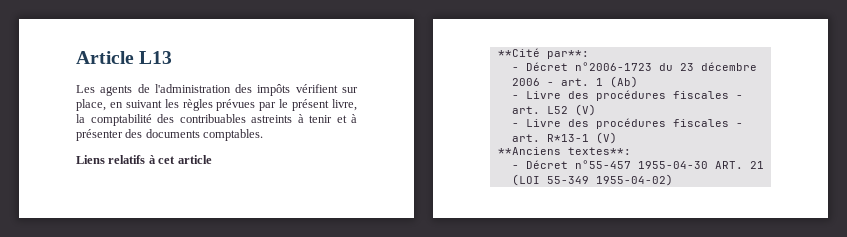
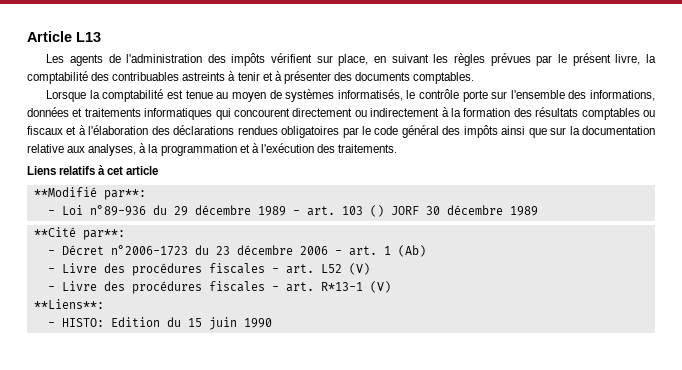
(264, 135) none -> [46,89,655,102] [27,107,655,120] [27,125,656,138] [27,143,398,156] // Lorsque la comptabilité est tenue au moyen de systèmes informatisés, le contrôle porte sur l'ensemble des informations, données et traitements informatiques qui concourent directement ou indirectement à la formation des résultats comptables ou fiscaux et à l'élaboration des déclarations rendues obligatoires par le code général des impôts ainsi que sur la documentation relative aux analyses, à la programmation et à l'exécution des traitements.
(212, 159) none -> [33,187,146,200] [47,205,538,217] // **Modifié par**: // - Loi n°89-936 du 29 décembre 1989 - art. 103 () JORF 30 décembre 1989
[497,147,631,155] [511,160,764,169] [511,174,673,186] **Anciens textes**: // - Décret n°55-457 1955-04-30 ART. 21 (LOI 55-349 1955-04-02) -> [33,299,104,309] [47,317,272,330] **Liens**: // - HISTO: Edition du 15 juin 1990

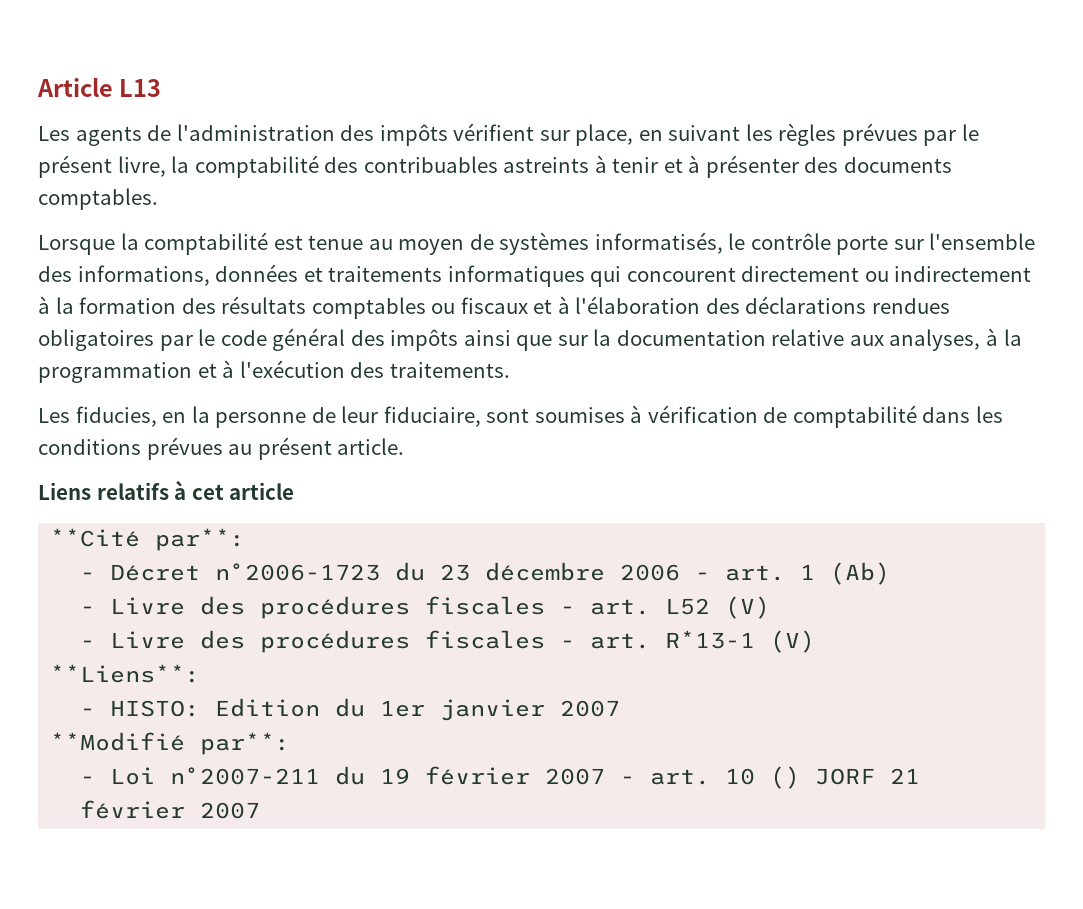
(398, 148) none -> [38,405,1004,428] [38,437,405,460] // Les fiducies, en la personne de leur fiduciaire, sont soumises à vérification de comptabilité dans les conditions prévues au présent article.
[33,187,146,200] [47,205,538,217] // **Modifié par**: // - Loi n°89-936 du 29 décembre 1989 - art. 103 () JORF 30 décembre 1989 -> (295, 491) none
[187,317,272,330] 15 juin 1990 -> [380,699,621,721] [50,732,291,755] [80,766,921,789] [80,800,261,819] 1er janvier 2007 // **Modifié par**: // - Loi n°2007-211 du 19 février 2007 - art. 10 () JORF 21 février 2007

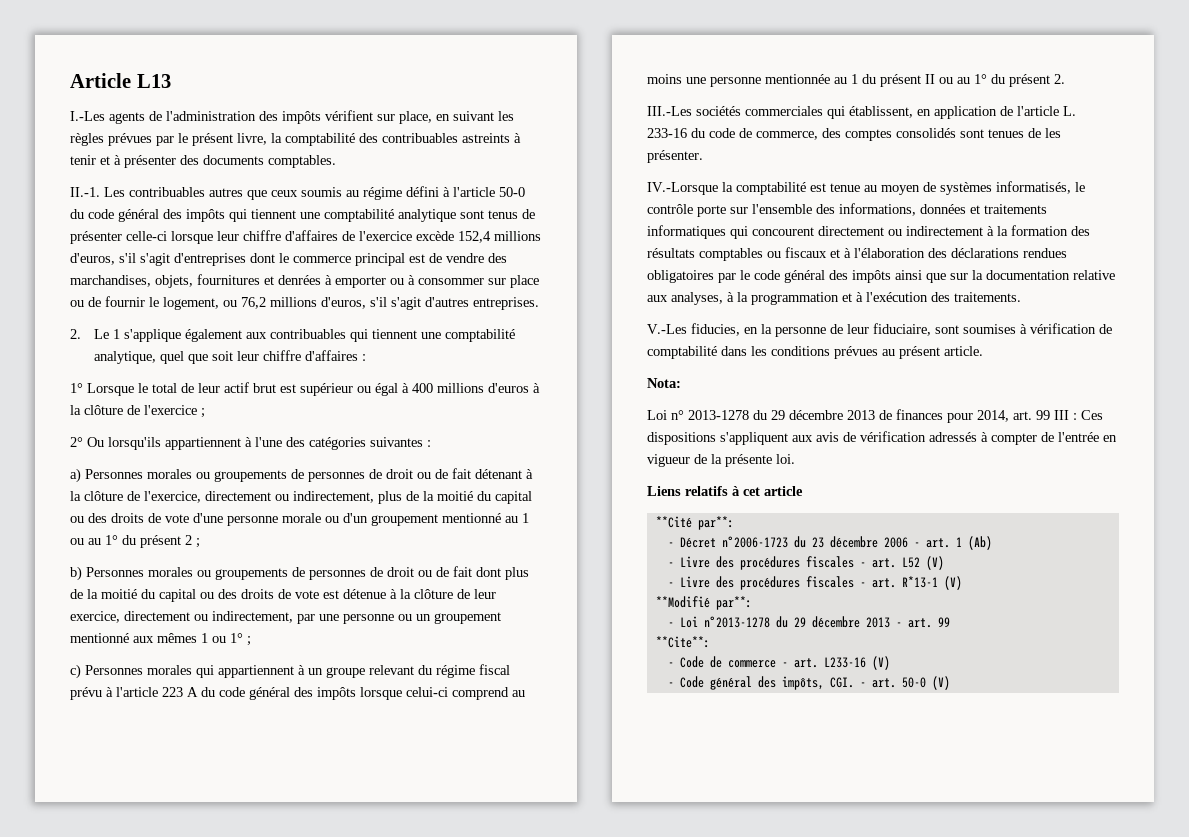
[38,126,70,141] Les -> [70,111,105,121] I.-Les
[38,235,115,255] Lorsque -> [70,186,525,200] [70,209,535,222] [70,230,541,244] [70,253,507,266] [70,274,539,288] [70,296,539,310] [70,329,516,342] [94,350,367,364] [70,382,540,396] [70,405,205,418] [70,437,431,450] [70,468,533,483] [70,491,532,504] [70,513,529,526] [70,535,200,548] [70,566,529,581] [70,589,496,602] [70,611,501,624] [70,633,251,646] [70,664,510,679] [70,687,525,700] [647,74,1065,87] [647,106,1076,119] [647,128,1061,141] [647,150,703,163] [647,182,718,195] II.-1. Les contribuables autres que ceux soumis au régime défini à l'article 50-0 du code général des impôts qui tiennent une comptabilité analytique sont tenus de présenter celle-ci lorsque leur chiffre d'affaires de l'exercice excède 152,4 millions d'euros, s'il s'agit d'entreprises dont le commerce principal est de vendre des marchandises, objets, fournitures et denrées à emporter ou à consommer sur place ou de fournir le logement, ou 76,2 millions d'euros, s'il s'agit d'autres entreprises. // 2. Le 1 s'applique également aux contribuables qui tiennent une comptabilité analytique, quel que soit leur chiffre d'affaires : // 1° Lorsque le total de leur actif brut est supérieur ou égal à 400 millions d'euros à la clôture de l'exercice ; // 2° Ou lorsqu'ils appartiennent à l'une des catégories suivantes : // a) Personnes morales ou groupements de personnes de droit ou de fait détenant à la clôture de l'exercice, directement ou indirectement, plus de la moitié du capital ou des droits de vote d'une personne morale ou d'un groupement mentionné au 1 ou au 1° du présent 2 ; // b) Personnes morales ou groupements de personnes de droit ou de fait dont plus de la moitié du capital ou des droits de vote est détenue à la clôture de leur exercice, directement ou indirectement, par une personne ou un groupement mentionné aux mêmes 1 ou 1° ; // c) Personnes morales qui appartiennent à un groupe relevant du régime fiscal prévu à l'article 223 A du code général des impôts lorsque celui-ci comprend au moins une personne mentionnée au 1 du présent II ou au 1° du présent 2. // III.-Les sociétés commerciales qui établissent, en application de l'article L. 233-16 du code de commerce, des comptes consolidés sont tenues de les présenter. // IV.-Lorsque
[38,408,70,423] Les -> [647,324,687,334] V.-Les
(405, 446) none -> [647,378,681,388] [647,409,1103,423] [647,431,1117,445] [647,454,795,467] // Nota: // Loi n° 2013-1278 du 29 décembre 2013 de finances pour 2014, art. 99 III : Ces dispositions s'appliquent aux avis de vérification adressés à compter de l'entrée en vigueur de la présente loi.
[50,664,201,683] [80,698,621,721] [50,732,291,755] [80,766,921,789] [80,800,261,819] **Liens**: // - HISTO: Edition du 1er janvier 2007 // **Modifié par**: // - Loi n°2007-211 du 19 février 2007 - art. 10 () JORF 21 février 2007 -> [655,596,752,610] [667,616,950,628] [655,636,710,648] [667,656,890,670] [667,676,950,690] **Modifié par**: // - Loi n°2013-1278 du 29 décembre 2013 - art. 99 // **Cite**: // - Code de commerce - art. L233-16 (V) // - Code général des impôts, CGI. - art. 50-0 (V)

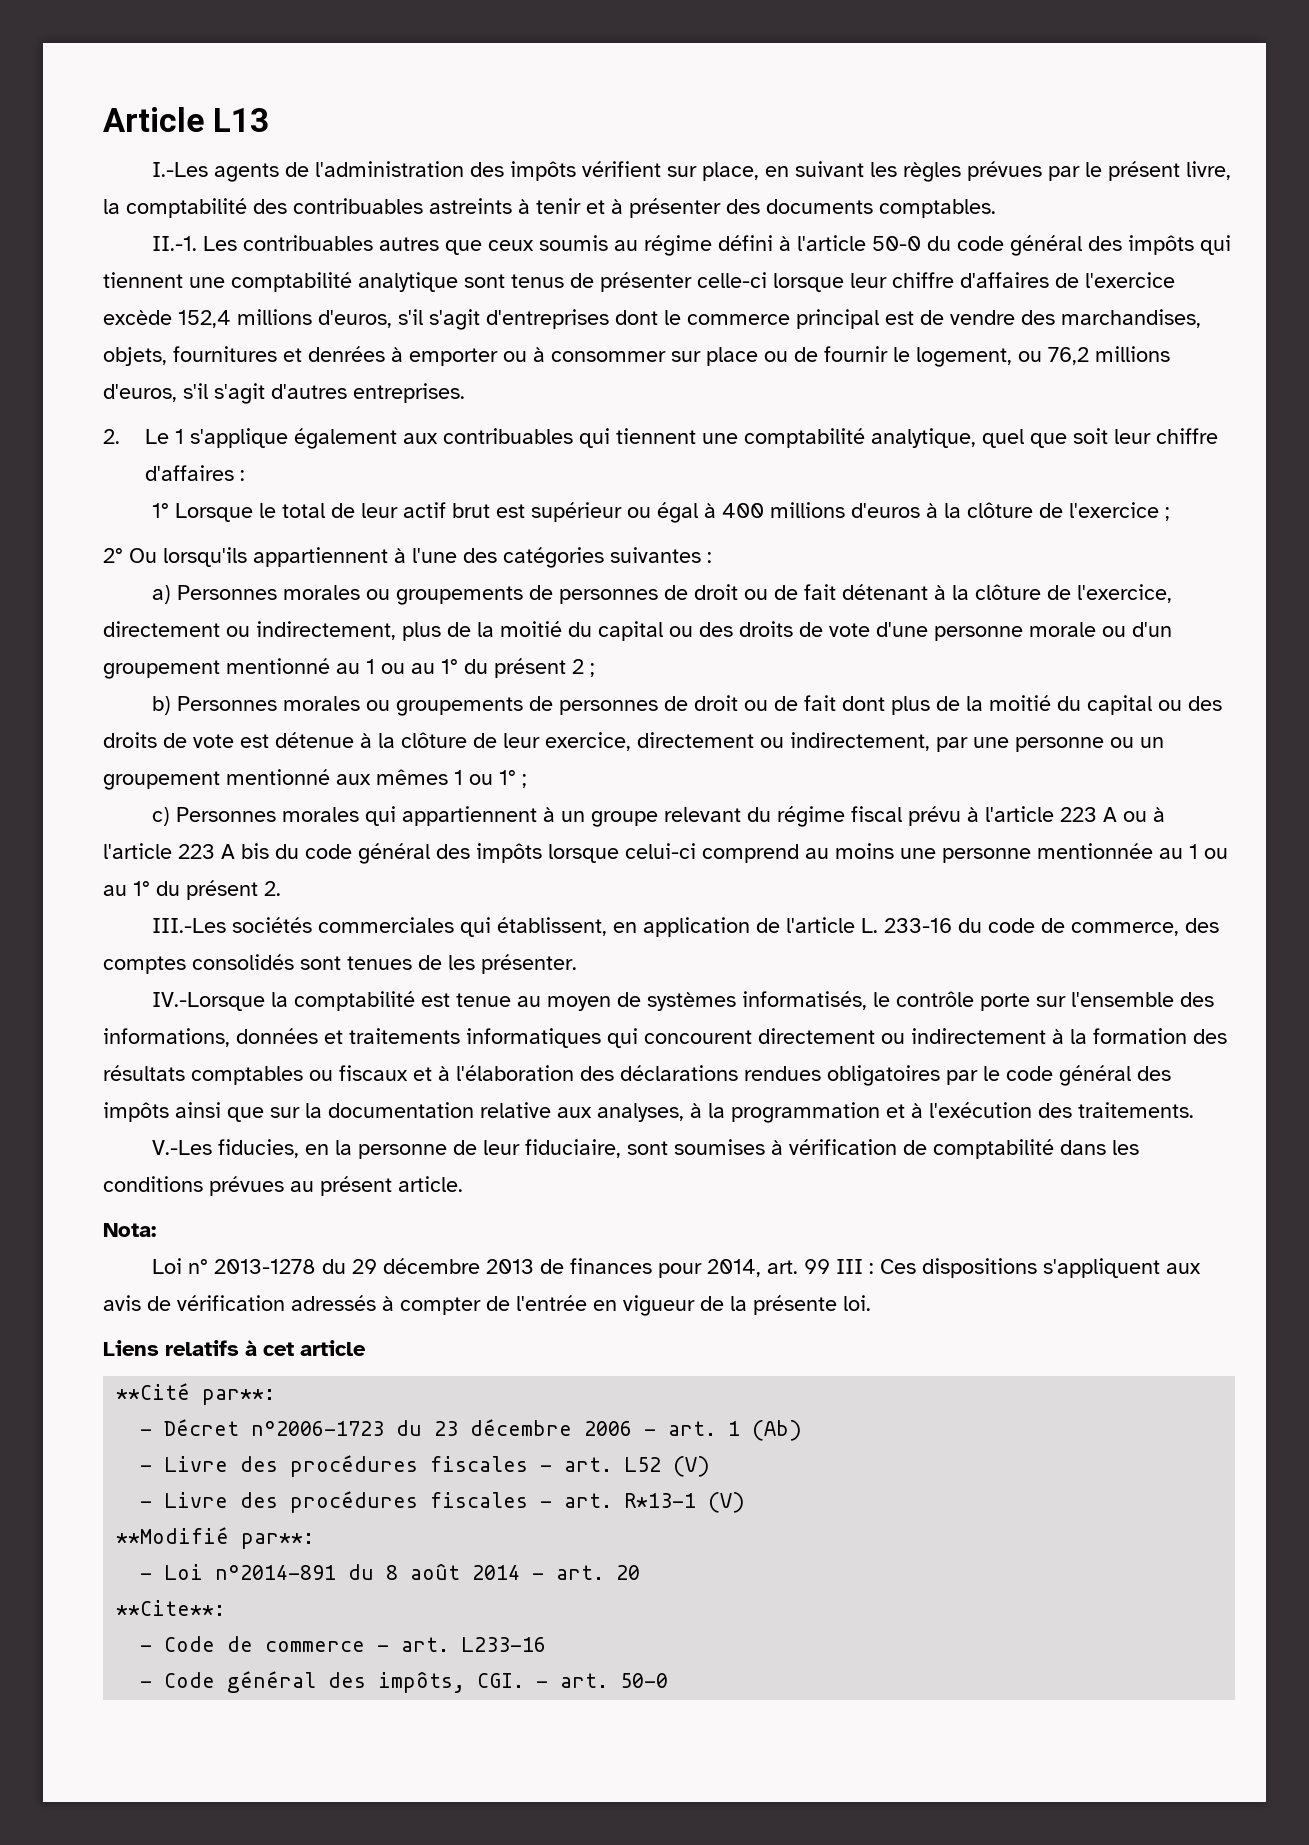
(198, 692) none -> [1123,807,1166,822] [103,843,269,859] ou à l'article 223 A bis
[862,74,935,87] du présent II -> (1198, 851) none
[703,616,950,628] n°2013-1278 du 29 décembre 2013 - art. 99 -> [215,1564,641,1580] n°2014-891 du 8 août 2014 - art. 20
[871,656,890,670] (V) -> (547, 1644) none
[931,676,950,690] (V) -> (669, 1680) none

